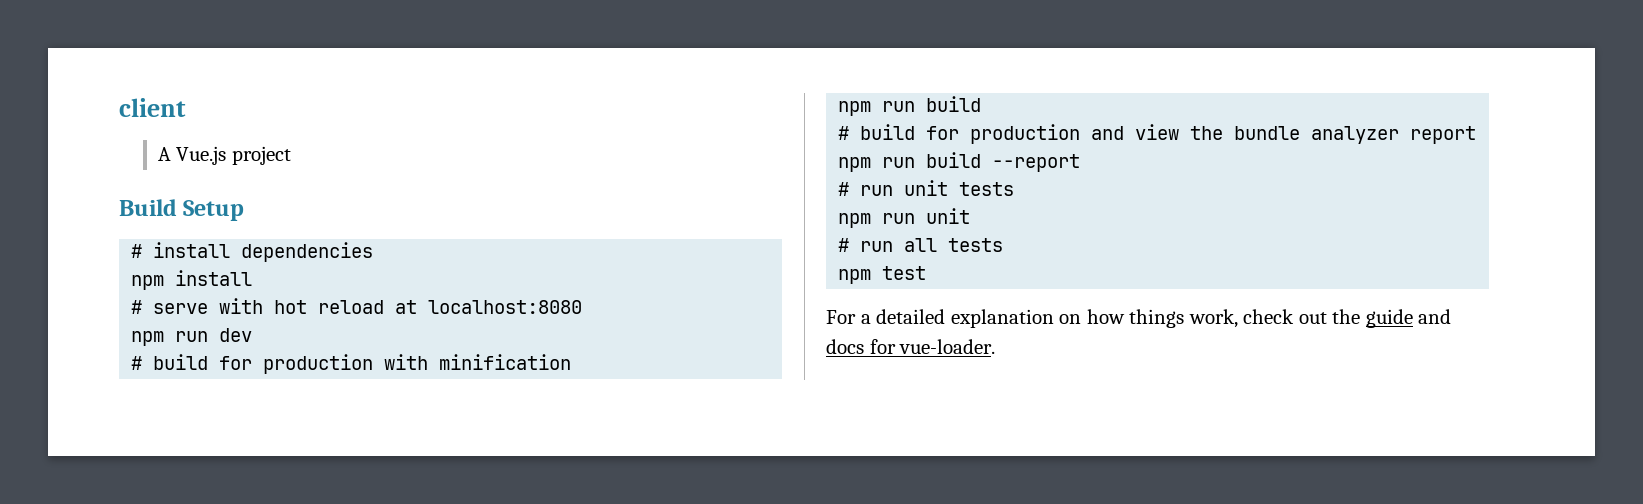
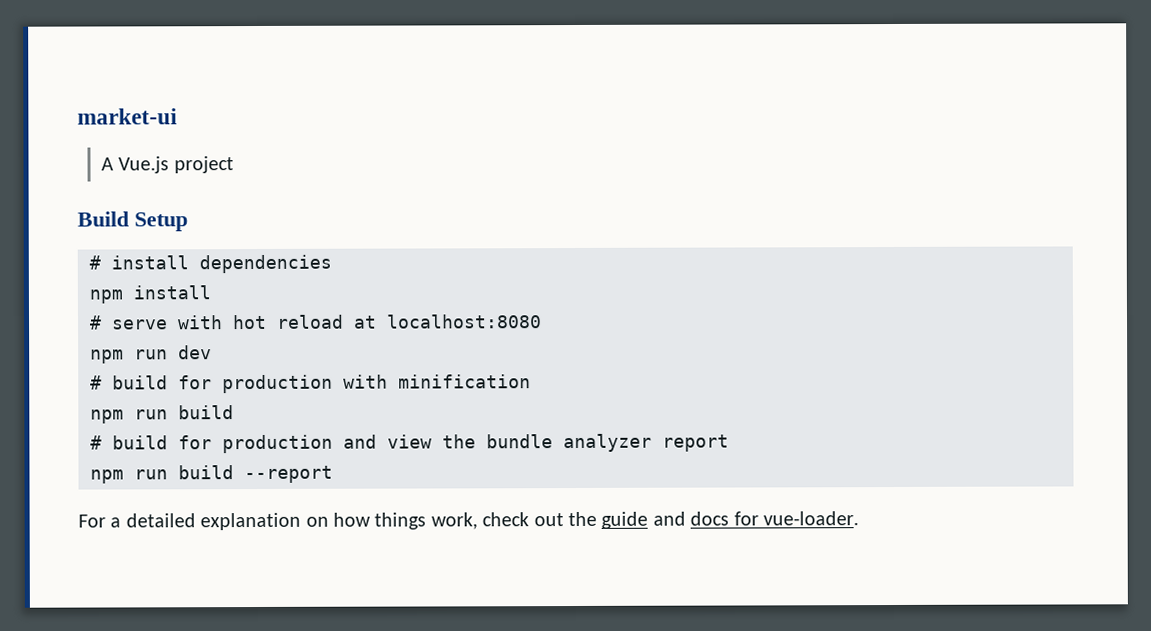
[119,98,186,117] client -> [77,108,178,125] market-ui
[838,180,1015,196] [838,208,971,228] [838,238,1004,252] [838,266,927,284] // # run unit tests // npm run unit // # run all tests // npm test -> (333, 474) none

